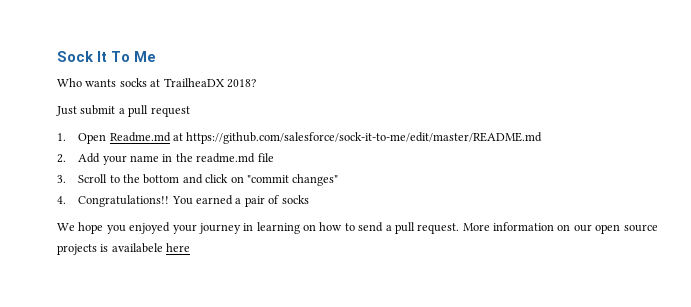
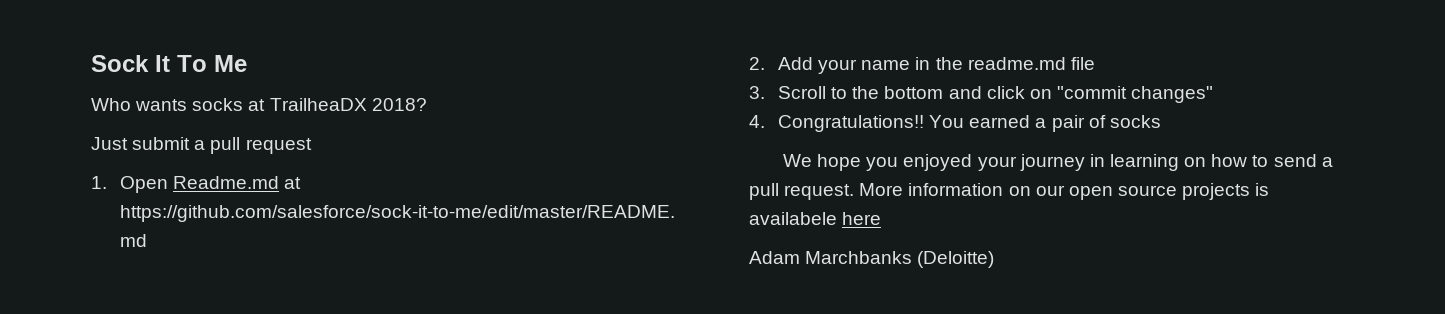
(191, 247) none -> [749,251,995,268] // Adam Marchbanks (Deloitte)

